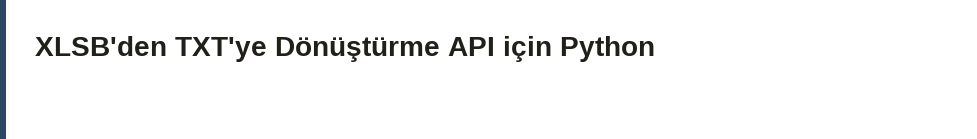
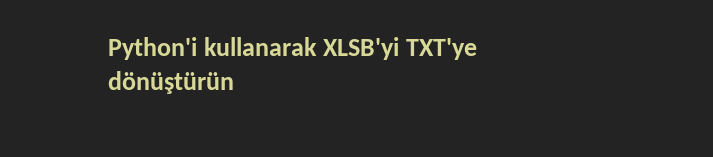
[35,36,655,62] XLSB'den TXT'ye Dönüştürme API için Python -> [108,37,478,60] [108,71,234,94] Python'i kullanarak XLSB'yi TXT'ye dönüştürün

